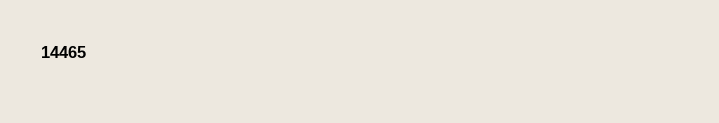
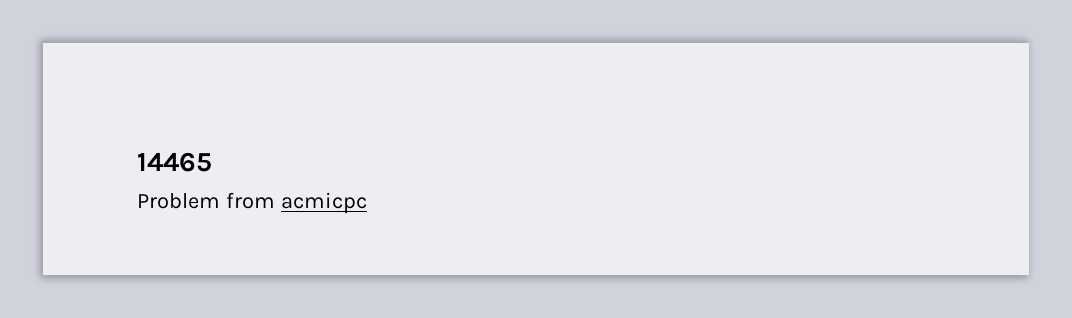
(86, 52) none -> [137,192,367,214] // Problem from acmicpc

